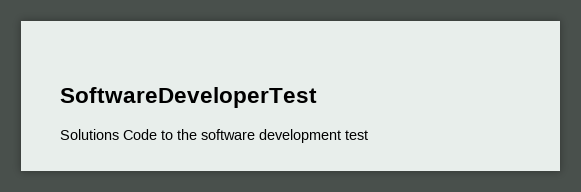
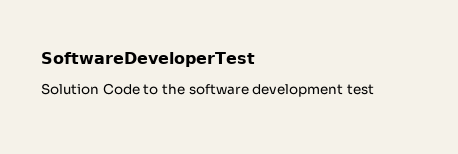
[60,129,119,140] Solutions -> [41,83,99,95] Solution

